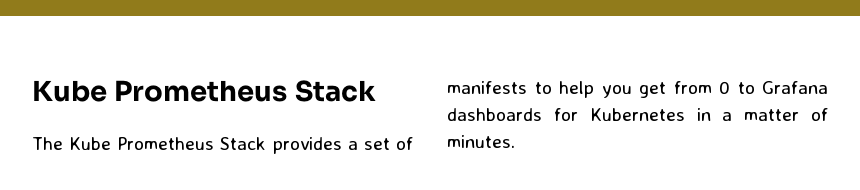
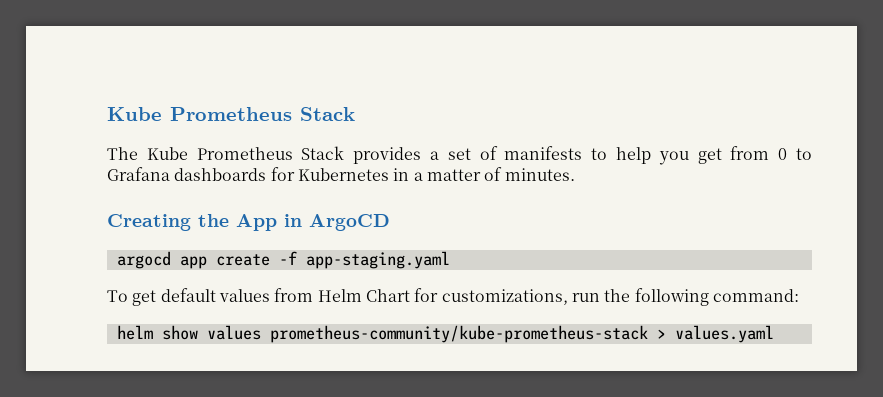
(515, 141) none -> [107,214,390,231] [116,251,450,269] [107,288,799,306] [116,325,774,343] // Creating the App in ArgoCD // argocd app create -f app-staging.yaml // To get default values from Helm Chart for customizations, run the following command: // helm show values prometheus-community/kube-prometheus-stack > values.yaml

